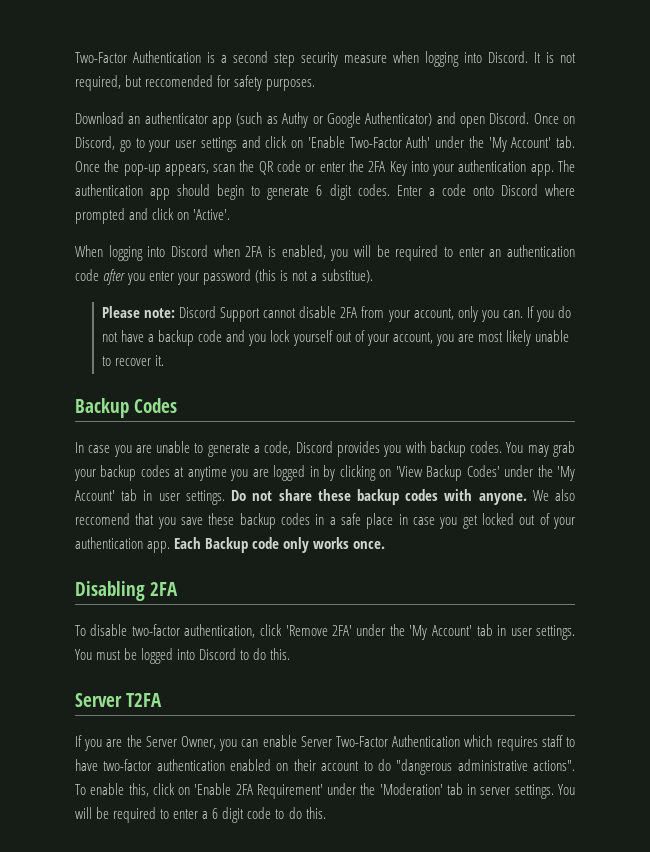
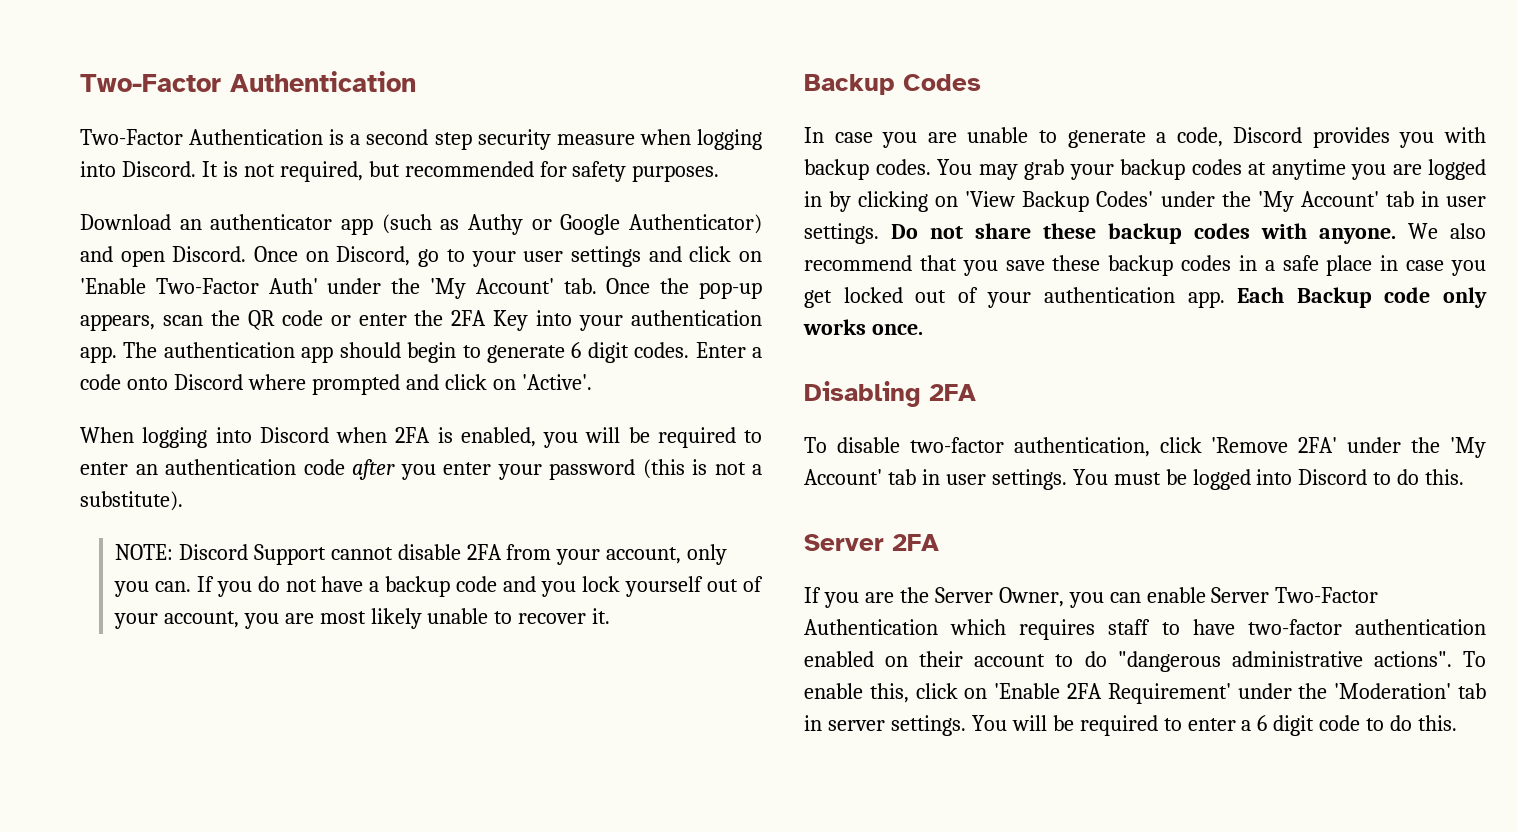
[75,51,201,63] Two-Factor Authentication -> [80,71,416,92] [80,129,324,145] Two-Factor Authentication // Two-Factor Authentication
[145,75,214,87] reccomended -> [404,161,534,177] recommended
[321,269,373,283] [102,306,176,318] substitue). // Please note: -> [80,491,183,511] [114,544,173,560] substitute). // NOTE:
[75,513,130,525] reccomend -> [804,255,912,271] recommend
[126,693,163,707] T2FA -> [892,534,939,551] 2FA

